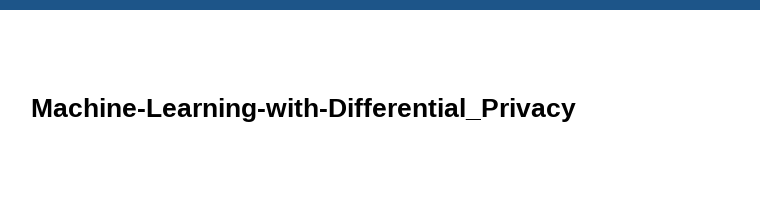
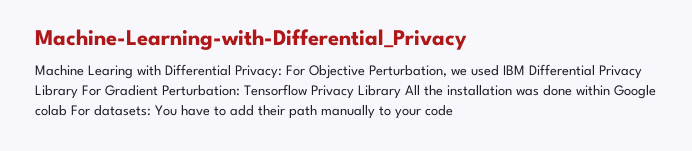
(576, 110) none -> [35,64,642,79] [35,84,656,99] [35,105,453,119] // Machine Learing with Differential Privacy: For Objective Perturbation, we used IBM Differential Privacy Library For Gradient Perturbation: Tensorflow Privacy Library All the installation was done within Google colab For datasets: You have to add their path manually to your code

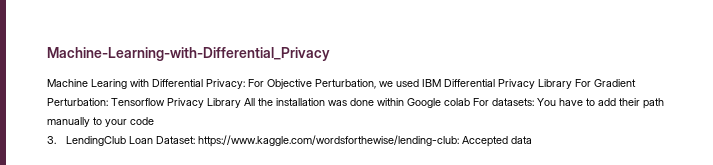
(453, 110) none -> [47,135,533,147] // 3. LendingClub Loan Dataset: https://www.kaggle.com/wordsforthewise/lending-club: Accepted data

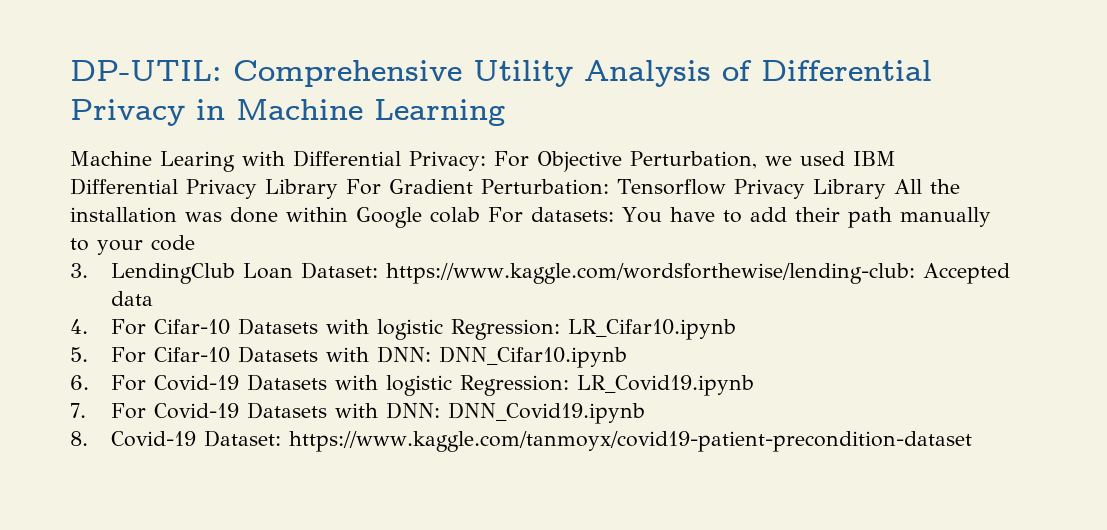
[47,47,330,61] Machine-Learning-with-Differential_Privacy -> [70,60,932,87] [70,99,505,126] DP-UTIL: Comprehensive Utility Analysis of Differential Privacy in Machine Learning
(533, 140) none -> [70,318,737,340] [70,346,628,368] [70,374,755,396] [70,402,646,424] [70,430,973,452] // 4. For Cifar-10 Datasets with logistic Regression: LR_Cifar10.ipynb // 5. For Cifar-10 Datasets with DNN: DNN_Cifar10.ipynb // 6. For Covid-19 Datasets with logistic Regression: LR_Covid19.ipynb // 7. For Covid-19 Datasets with DNN: DNN_Covid19.ipynb // 8. Covid-19 Dataset: https://www.kaggle.com/tanmoyx/covid19-patient-precondition-dataset

